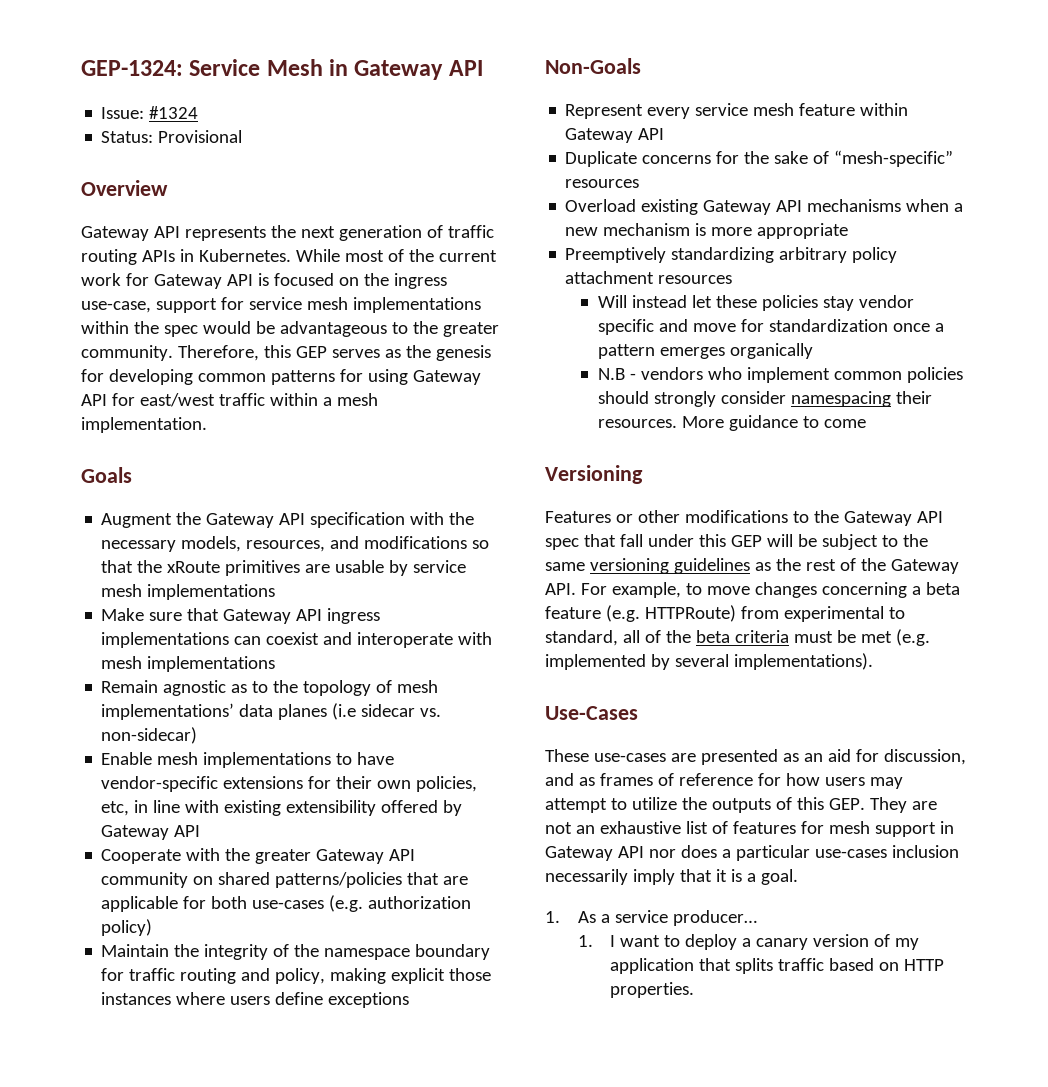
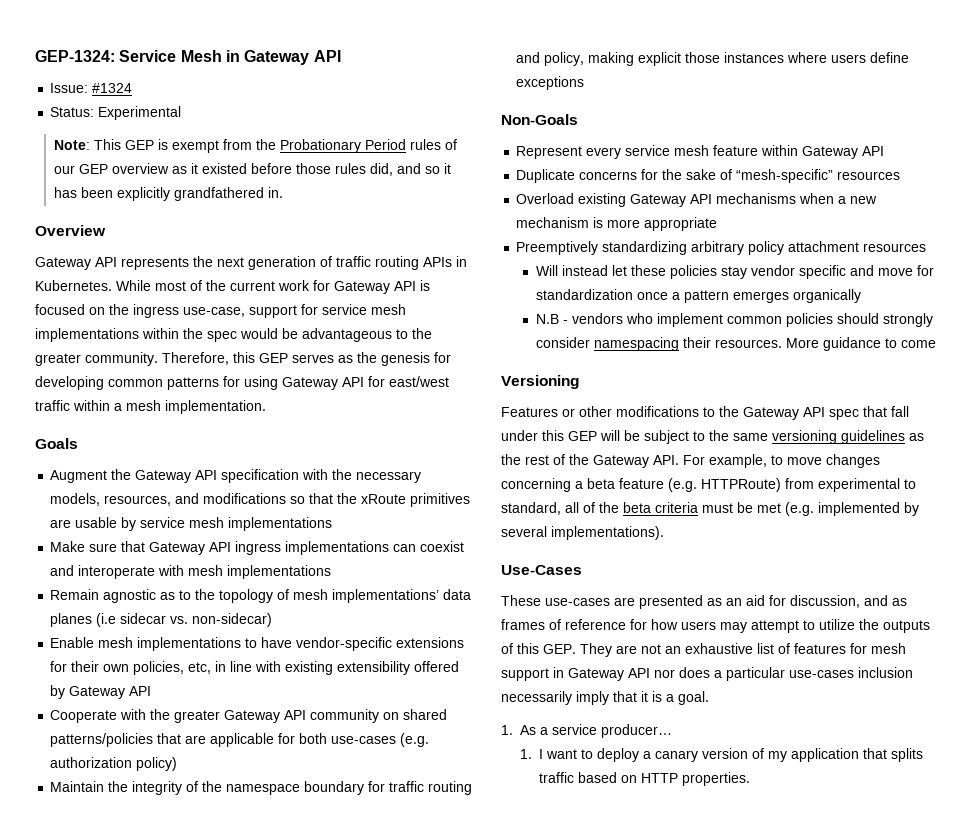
[158,130,243,143] Provisional -> [98,106,182,120] [54,139,458,153] [54,163,452,176] [54,187,284,201] Experimental // Note: This GEP is exempt from the Probationary Period rules of our GEP overview as it existed before those rules did, and so it has been explicitly grandfathered in.

